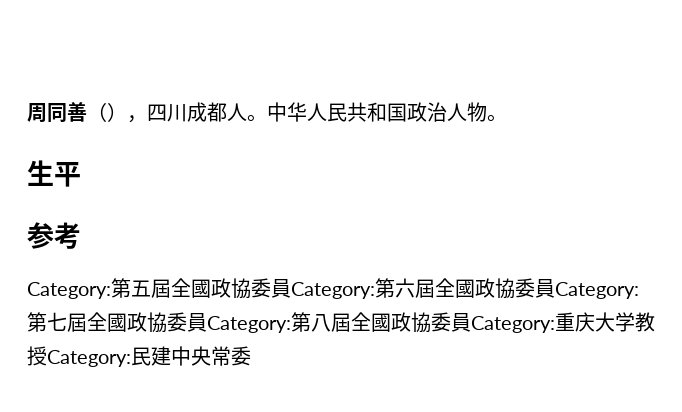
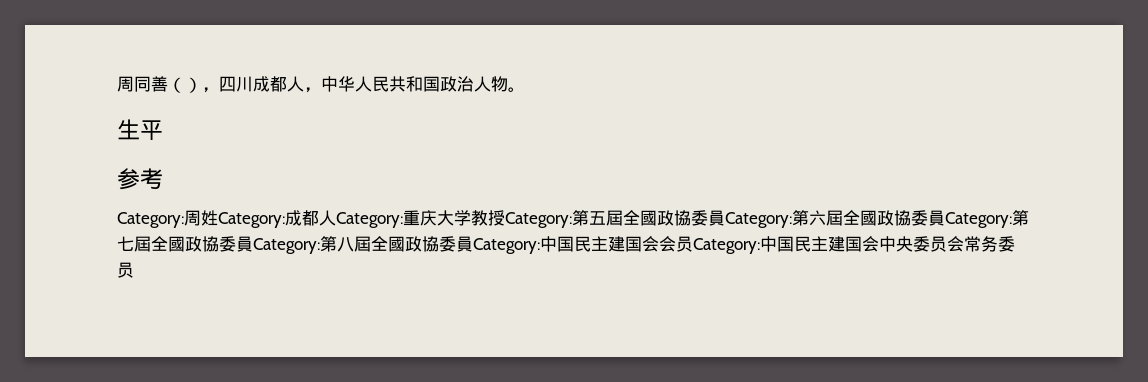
[247,114,267,122] 。 -> [304,87,321,93] ，
(111, 290) none -> [184,210,572,228] 周姓Category:成都人Category:重庆大学教授Category:
[555,312,655,332] [27,346,251,367] 重庆大学教授Category:民建中央常委 -> [540,236,1015,254] [117,262,134,278] 中国民主建国会会员Category:中国民主建国会中央委员会常务委员

